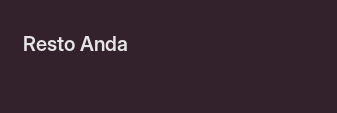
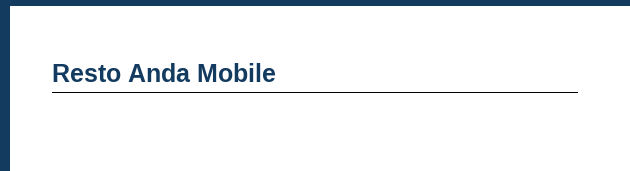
(129, 43) none -> [197,63,276,82] Mobile

